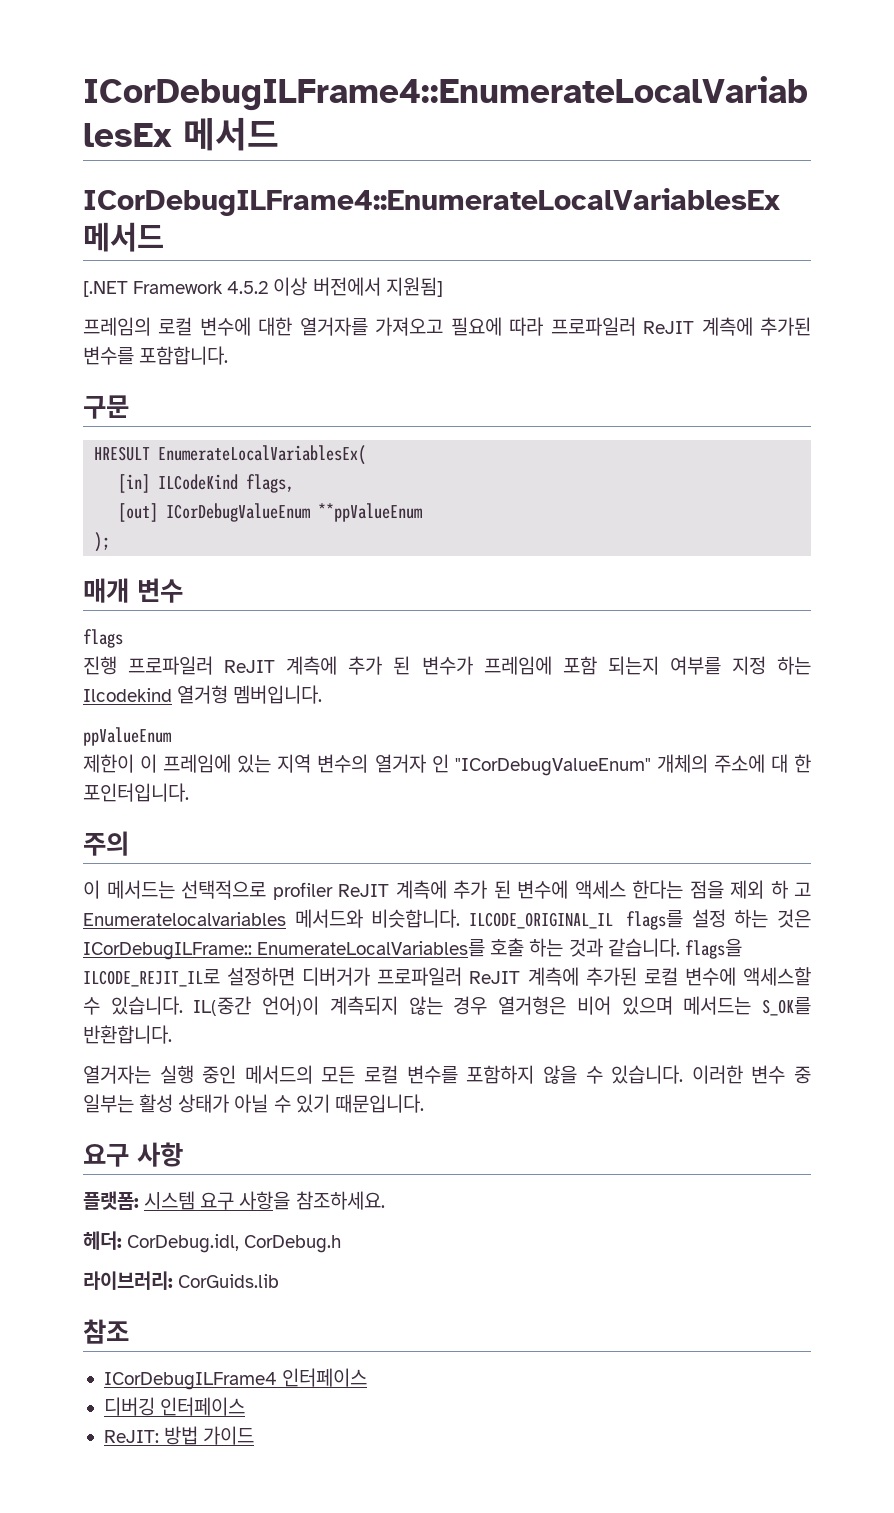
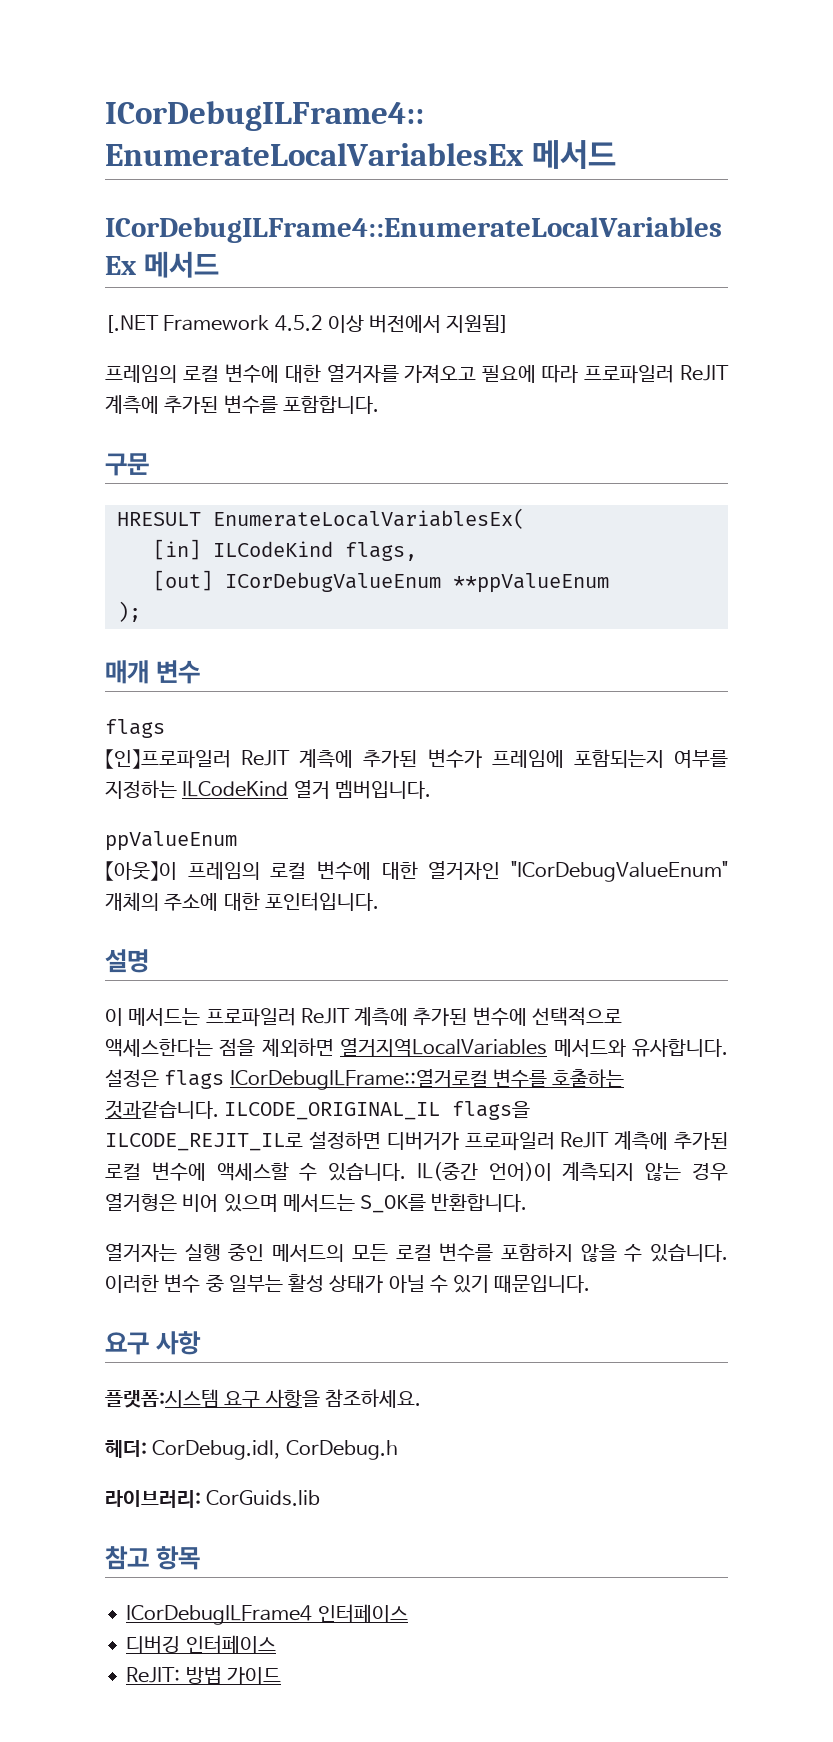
[83,656,811,675] [83,685,323,704] [83,727,171,746] [83,754,449,773] 진행 프로파일러 ReJIT 계측에 추가 된 변수가 프레임에 포함 되는지 여부를 지정 하는 Ilcodekind 열거형 멤버입니다. // ppValueEnum // 제한이 이 프레임에 있는 지역 변수의 열거자 인 -> [105,749,728,769] [105,780,431,799] [105,831,237,851] [105,861,501,881] 【인】프로파일러 ReJIT 계측에 추가된 변수가 프레임에 포함되는지 여부를 지정하는 ILCodeKind 열거 멤버입니다. // ppValueEnum // 【아웃】이 프레임의 로컬 변수에 대한 열거자인
[770,754,812,773] 대 한 -> [223,892,260,911] 대한
[83,831,129,856] 주의 -> [105,949,149,973] 설명
[181,880,811,900] [83,909,811,930] [83,938,680,960] 선택적으로 profiler ReJIT 계측에 추가 된 변수에 액세스 한다는 점을 제외 하 고 Enumeratelocalvariables 메서드와 비슷합니다. ILCODE_ORIGINAL_IL flags를 설정 하는 것은 ICorDebugILFrame:: EnumerateLocalVariables를 호출 하는 것과 같습니다. -> [205,1007,622,1027] [105,1038,728,1057] [105,1069,625,1090] [105,1100,441,1120] 프로파일러 ReJIT 계측에 추가된 변수에 선택적으로 액세스한다는 점을 제외하면 열거지역LocalVariables 메서드와 유사합니다. 설정은 flags ICorDebugILFrame::열거로컬 변수를 호출하는 것과같습니다. ILCODE_ORIGINAL_IL
[83,1191,196,1210] 플랫폼: 시스템 -> [105,1389,219,1408] 플랫폼:시스템
[83,1319,129,1344] 참조 -> [105,1546,201,1570] 참고 항목

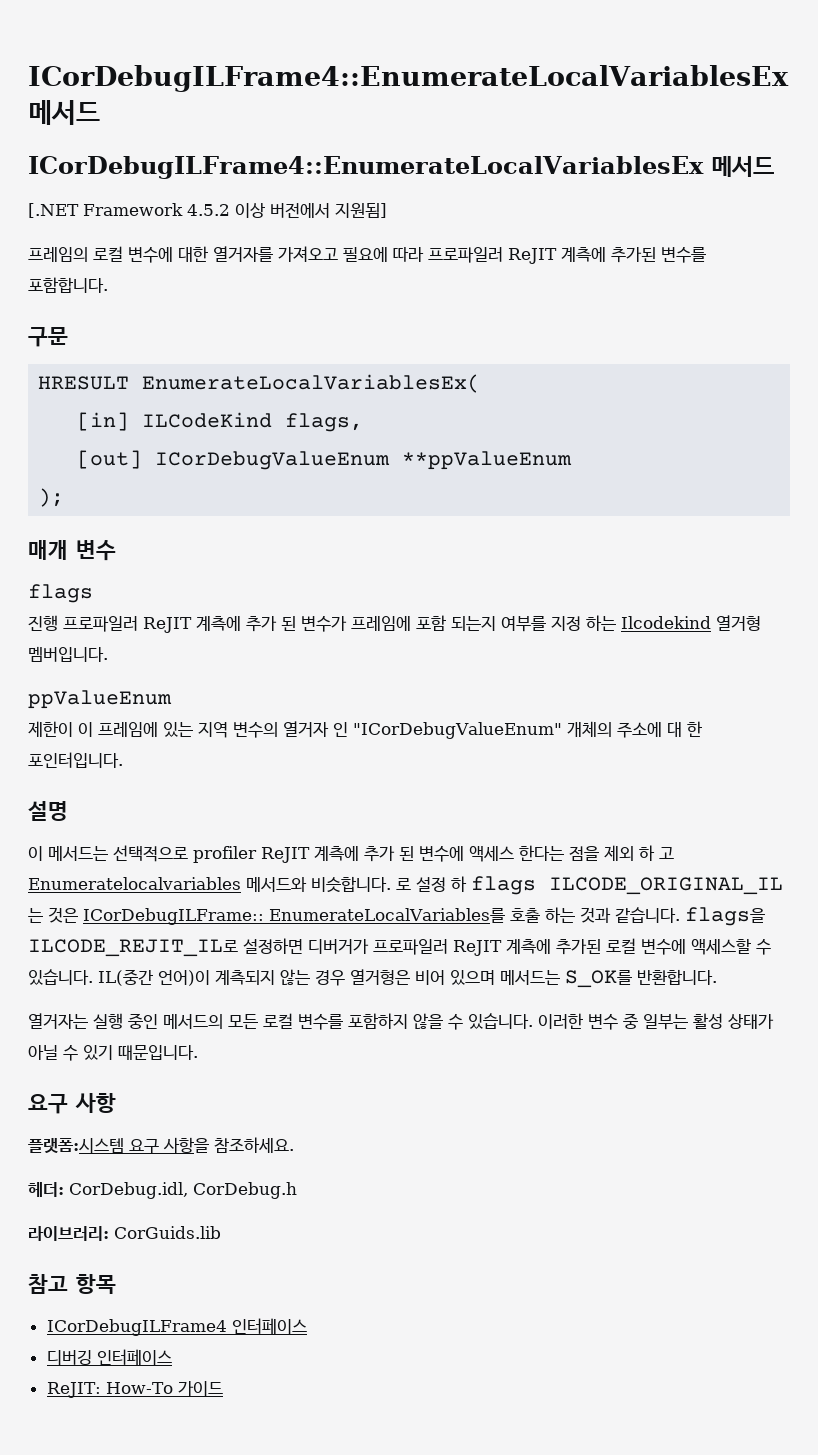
[105,749,728,769] [105,780,431,799] [105,831,237,851] [105,861,501,881] 【인】프로파일러 ReJIT 계측에 추가된 변수가 프레임에 포함되는지 여부를 지정하는 ILCodeKind 열거 멤버입니다. // ppValueEnum // 【아웃】이 프레임의 로컬 변수에 대한 열거자인 -> [28,615,761,633] [28,646,108,662] [28,690,172,709] [28,721,348,738] 진행 프로파일러 ReJIT 계측에 추가 된 변수가 프레임에 포함 되는지 여부를 지정 하는 Ilcodekind 열거형 멤버입니다. // ppValueEnum // 제한이 이 프레임에 있는 지역 변수의 열거자 인
[223,892,260,911] 대한 -> [666,721,702,737] 대 한
[205,1007,622,1027] [105,1038,728,1057] [105,1069,625,1090] [105,1100,441,1120] 프로파일러 ReJIT 계측에 추가된 변수에 선택적으로 액세스한다는 점을 제외하면 열거지역LocalVariables 메서드와 유사합니다. 설정은 flags ICorDebugILFrame::열거로컬 변수를 호출하는 것과같습니다. ILCODE_ORIGINAL_IL -> [113,845,674,863] [28,876,783,895] [28,907,680,925] 선택적으로 profiler ReJIT 계측에 추가 된 변수에 액세스 한다는 점을 제외 하 고 Enumeratelocalvariables 메서드와 비슷합니다. 로 설정 하 flags ILCODE_ORIGINAL_IL 는 것은 ICorDebugILFrame:: EnumerateLocalVariables를 호출 하는 것과 같습니다.
[185,1666,222,1684] 방법 -> [105,1382,173,1394] How-To

